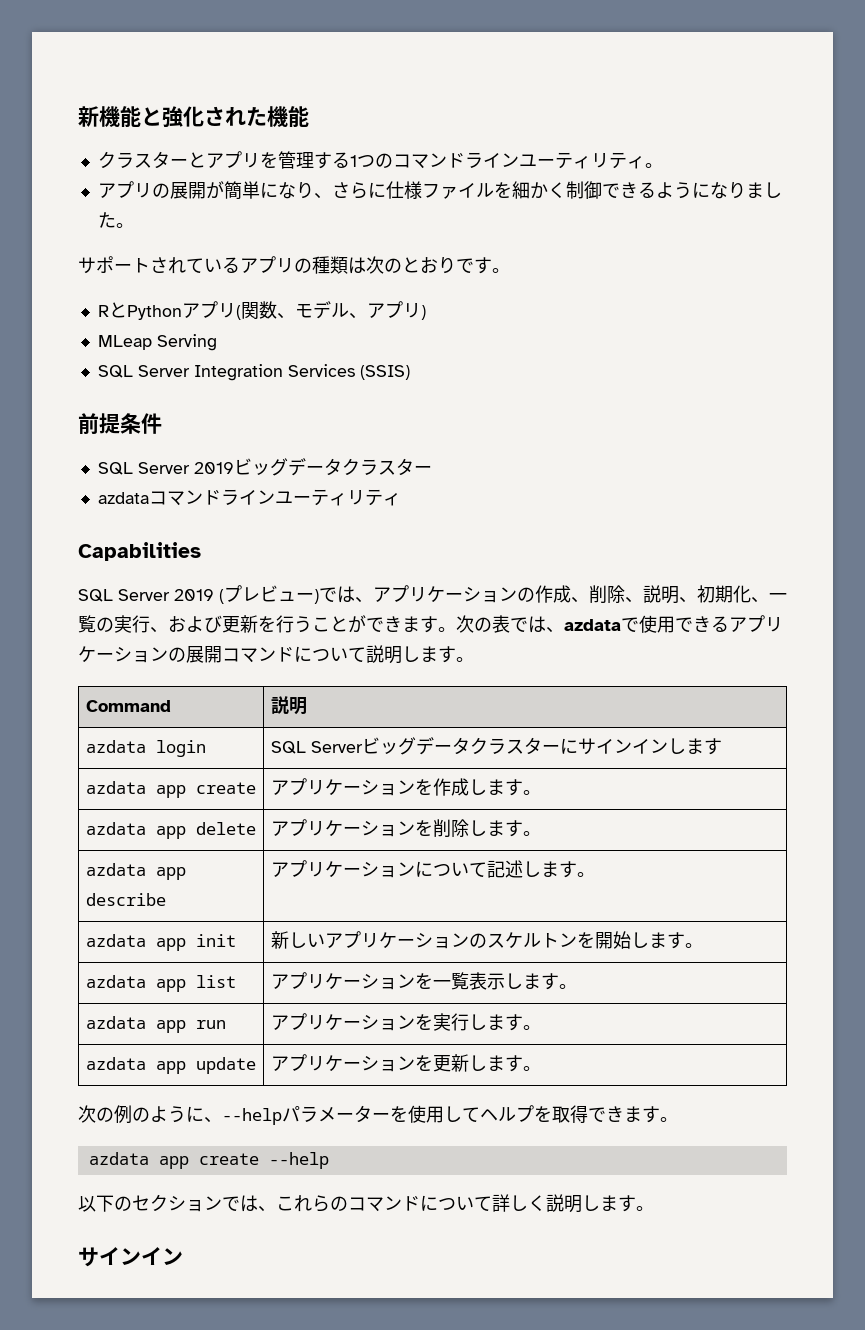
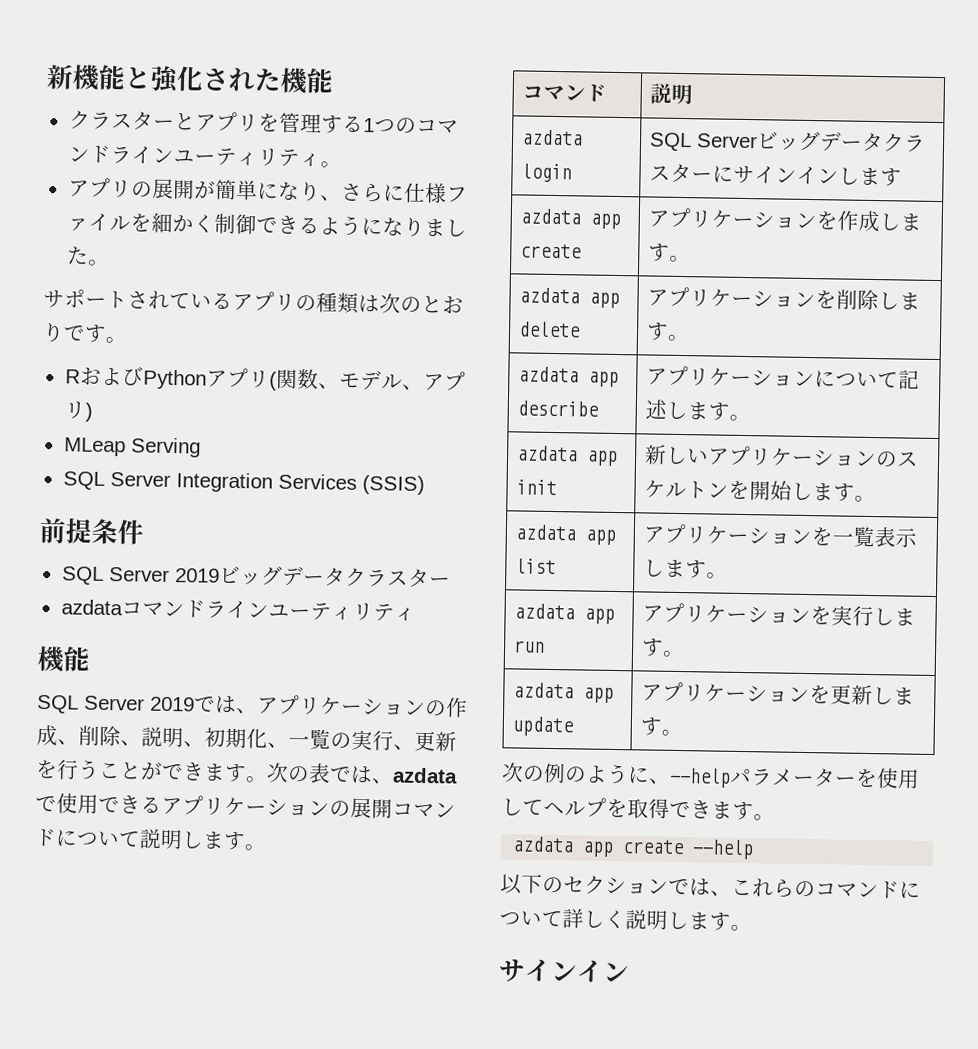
[108,302,127,318] と -> [79,366,144,386] および
[78,542,201,561] [78,585,319,604] Capabilities // SQL Server 2019 (プレビュー) -> [37,645,91,673] [36,694,195,714] 機能 // SQL Server 2019
[168,615,222,633] および -> (415, 747) none
[85,700,171,712] Command -> [521,83,607,102] コマンド

